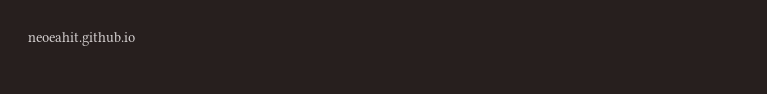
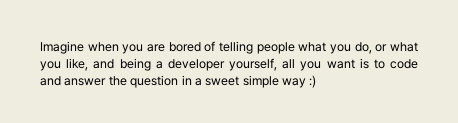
[28,32,135,46] neoeahit.github.io -> [40,41,419,54] [40,58,419,71] [40,75,317,88] Imagine when you are bored of telling people what you do, or what you like, and being a developer yourself, all you want is to code and answer the question in a sweet simple way :)

